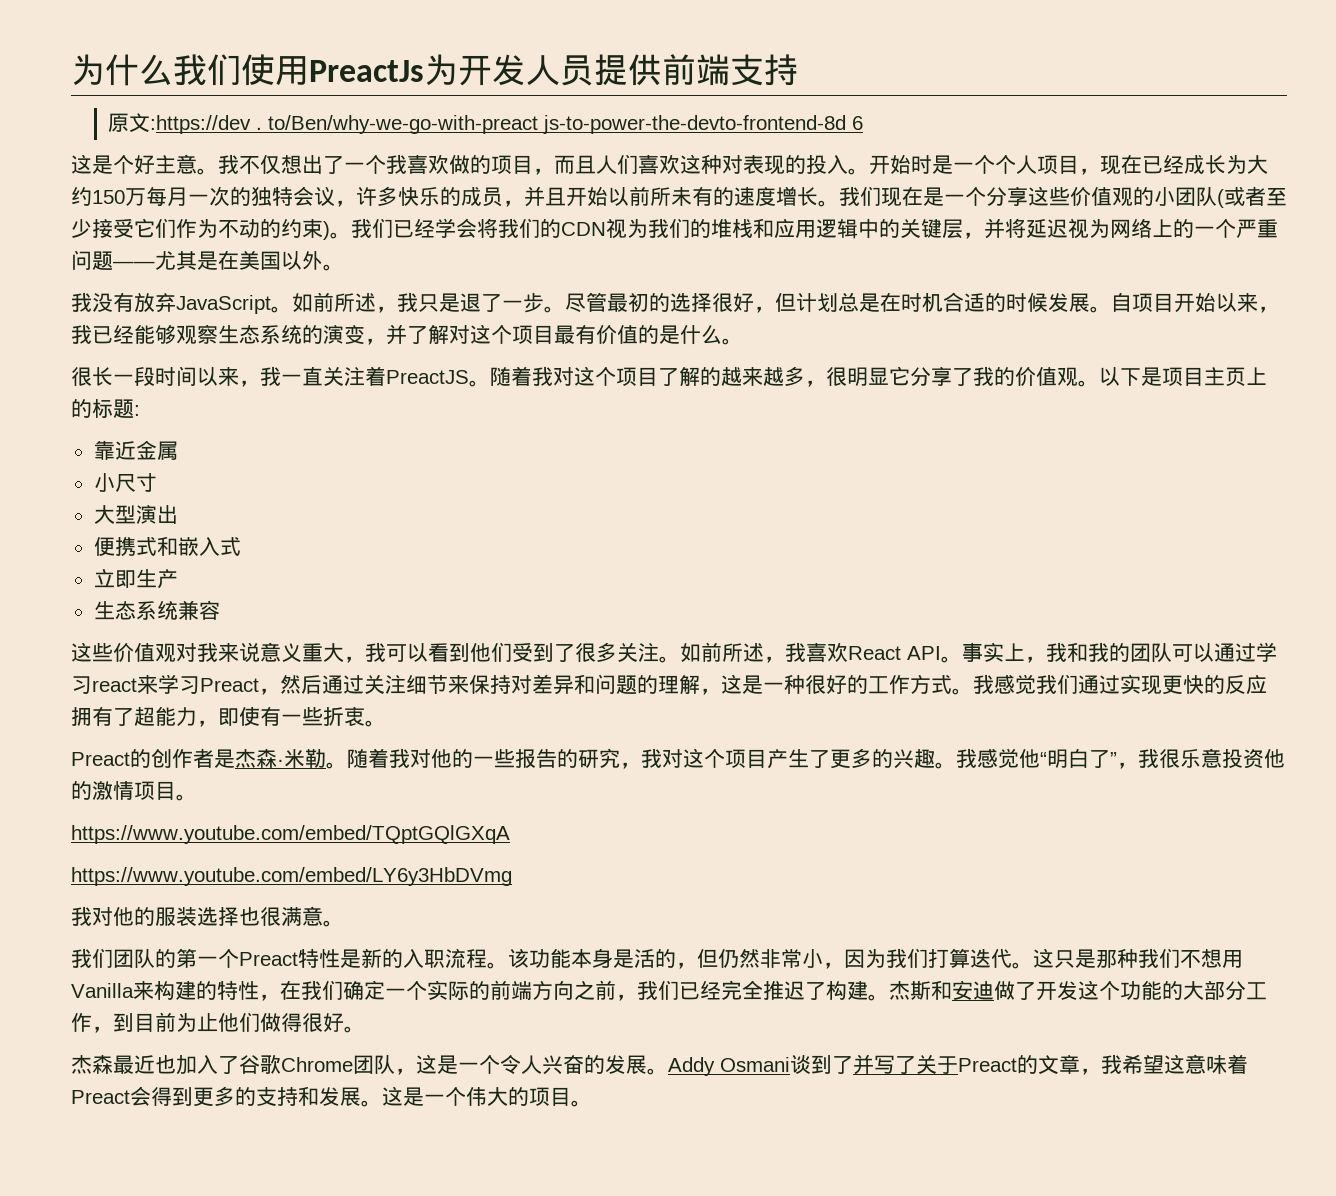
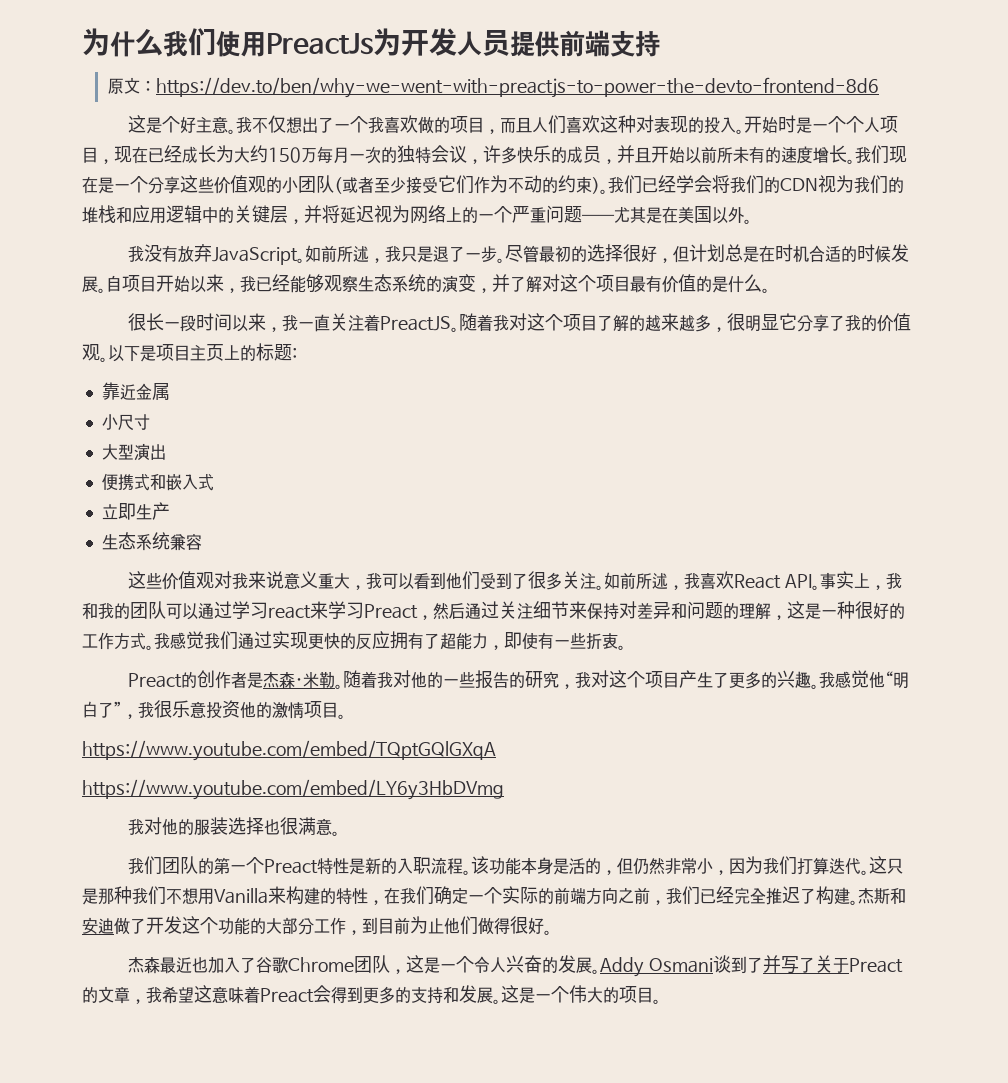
[150,115,864,134] :https://dev . to/Ben/why-we-go-with-preact js-to-power-the-devto-frontend-8d 6 -> [140,77,880,98] ：https://dev.to/ben/why-we-went-with-preactjs-to-power-the-devto-frontend-8d6

